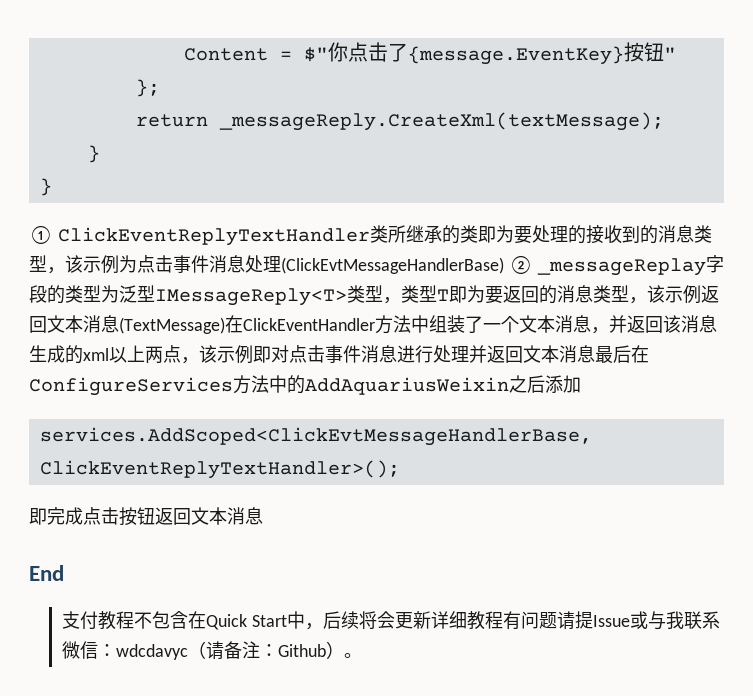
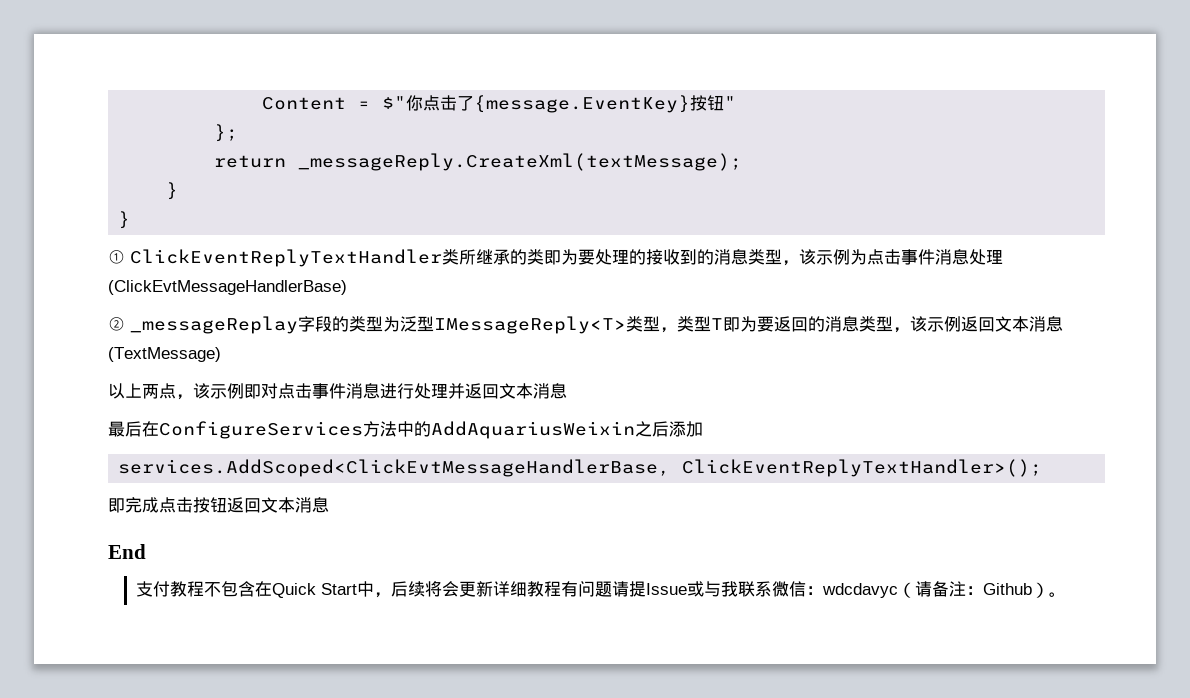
(504, 265) none -> (347, 287) //
[225,315,717,334] [29,345,109,364] 在ClickEventHandler方法中组装了一个文本消息，并返回该消息生成的xml -> (221, 354) //
(595, 354) none -> (567, 391) //

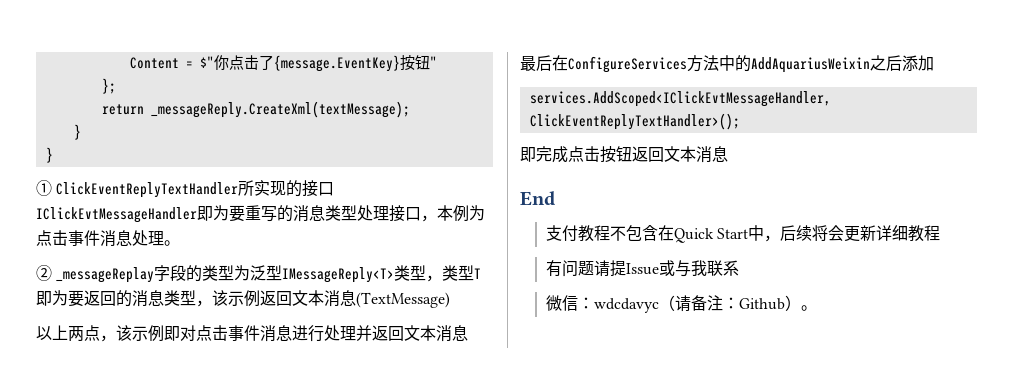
[442,249,833,266] 类所继承的类即为要处理的接收到的消息类型，该示 -> [238,180,335,197] [36,205,453,223] 所实现的接口IClickEvtMessageHandler即为要重写的消息类型处理接口，本
[108,280,347,295] (ClickEvtMessageHandlerBase) -> [164,240,180,246] 。
[118,459,671,477] services.AddScoped<ClickEvtMessageHandlerBase, -> [529,91,831,107] services.AddScoped<IClickEvtMessageHandler,
(562, 589) none -> (941, 233) //
(773, 589) none -> (740, 268) //

